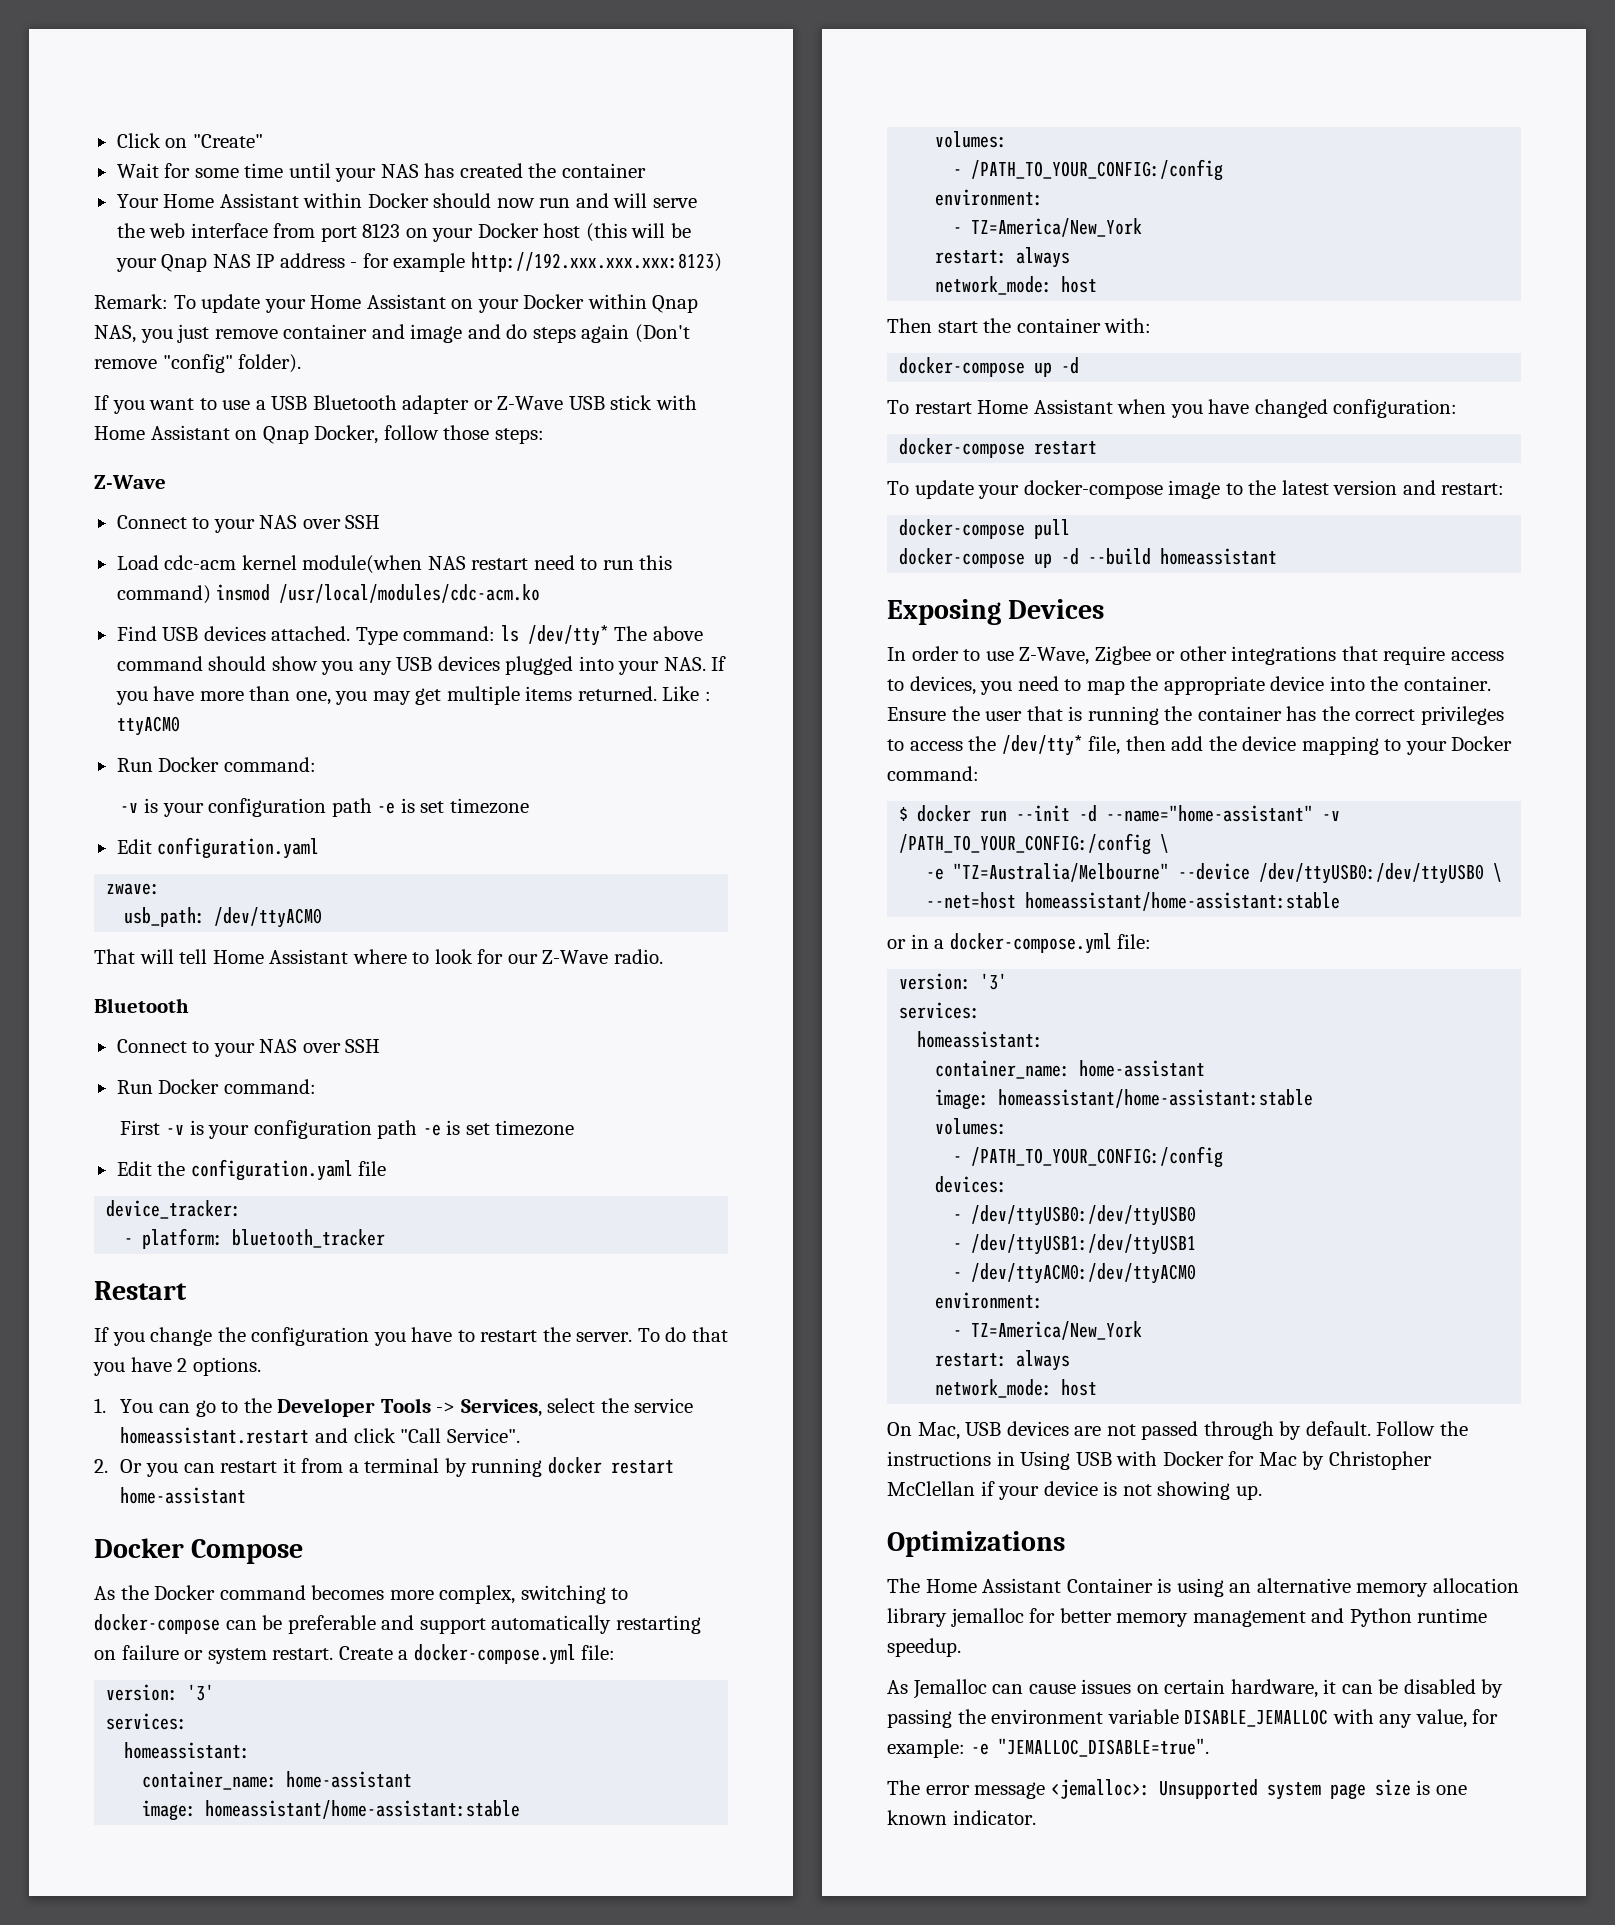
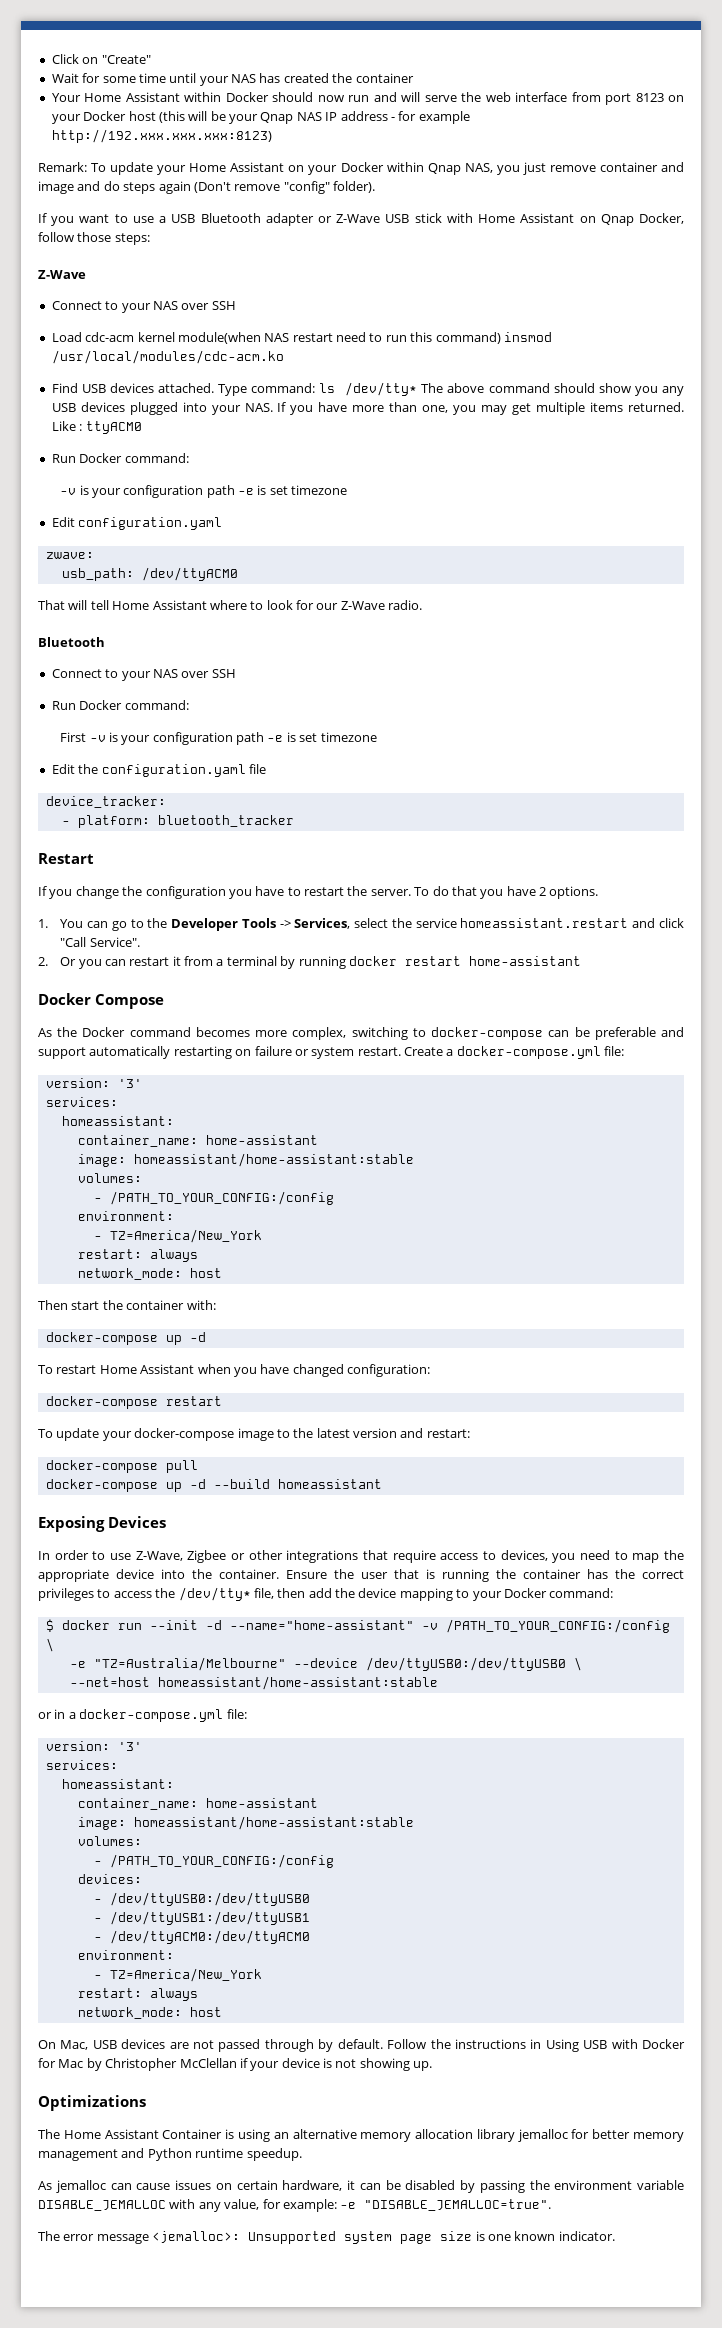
[912,1679,987,1699] Jemalloc -> [55,2180,106,2193] jemalloc
[997,1738,1209,1757] "JEMALLOC_DISABLE=true". -> [364,2199,552,2211] "DISABLE_JEMALLOC=true".

